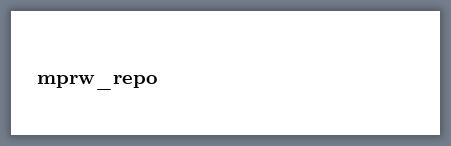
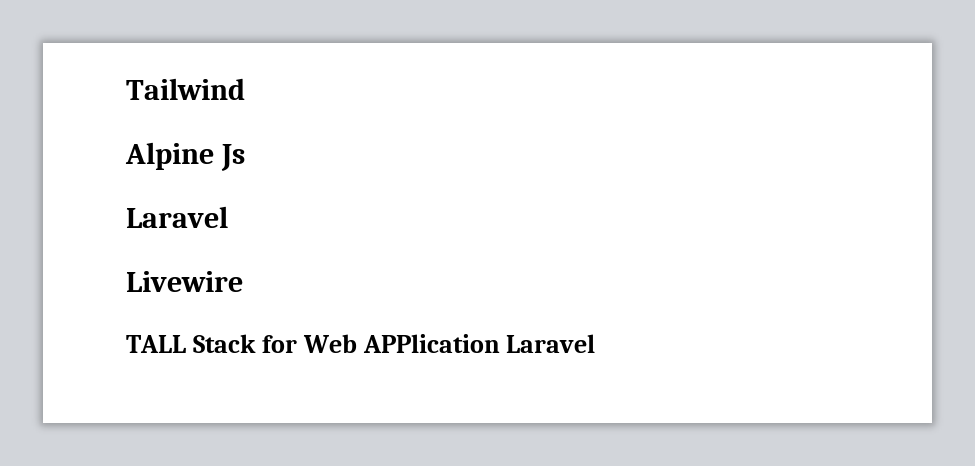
[37,75,158,90] mprw_repo -> [126,78,245,100] [125,142,245,171] [126,206,228,228] [126,271,243,292] [126,334,596,353] Tailwind // Alpine Js // Laravel // Livewire // TALL Stack for Web APPlication Laravel

